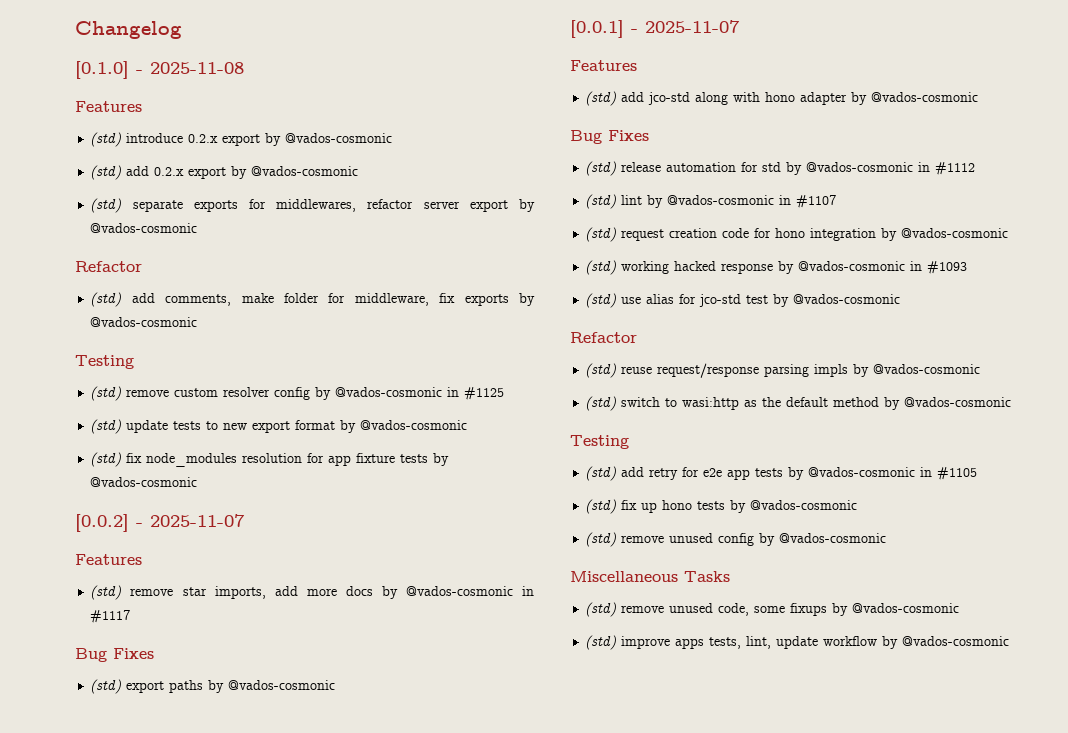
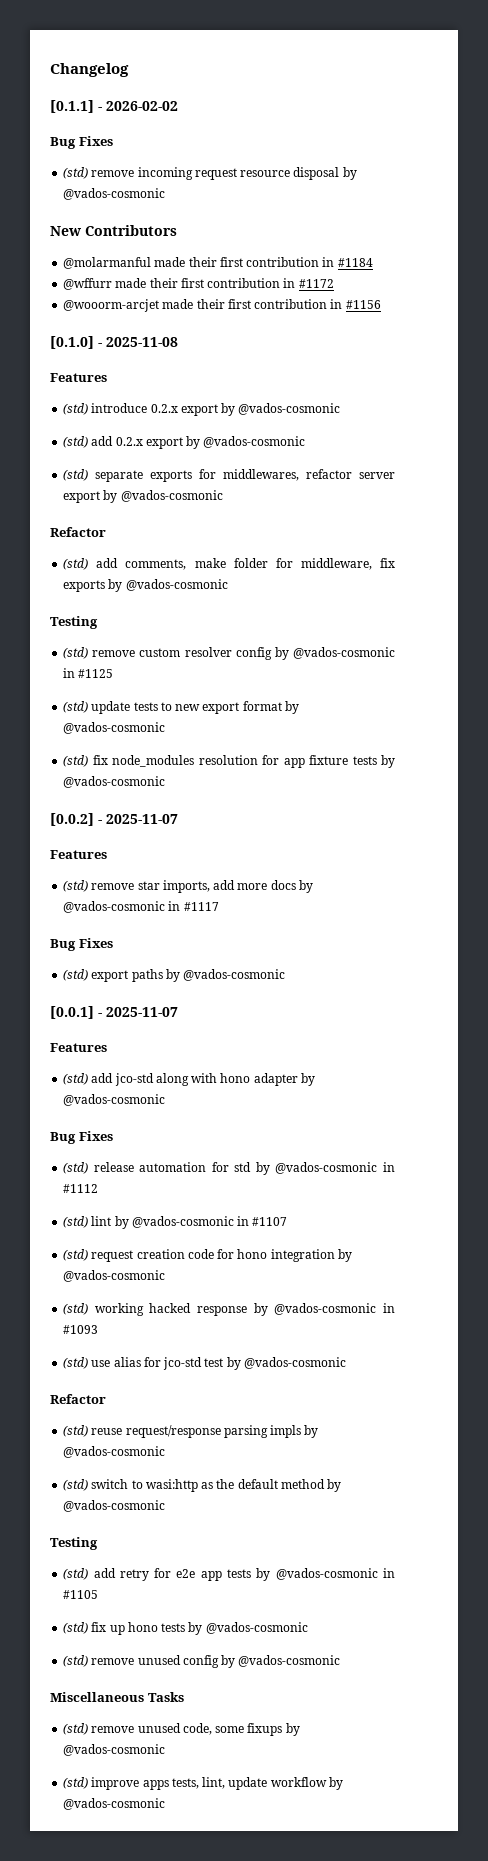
(182, 30) none -> [50,100,178,113] [50,136,113,149] [63,167,357,180] [63,188,166,200] [50,225,177,236] [63,257,373,269] [63,278,334,290] [63,299,381,312] // [0.1.1] - 2026-02-02 // Bug Fixes // (std) remove incoming request resource disposal by @vados-cosmonic // New Contributors // @molarmanful made their first contribution in #1184 // @wffurr made their first contribution in #1172 // @wooorm-arcjet made their first contribution in #1156

